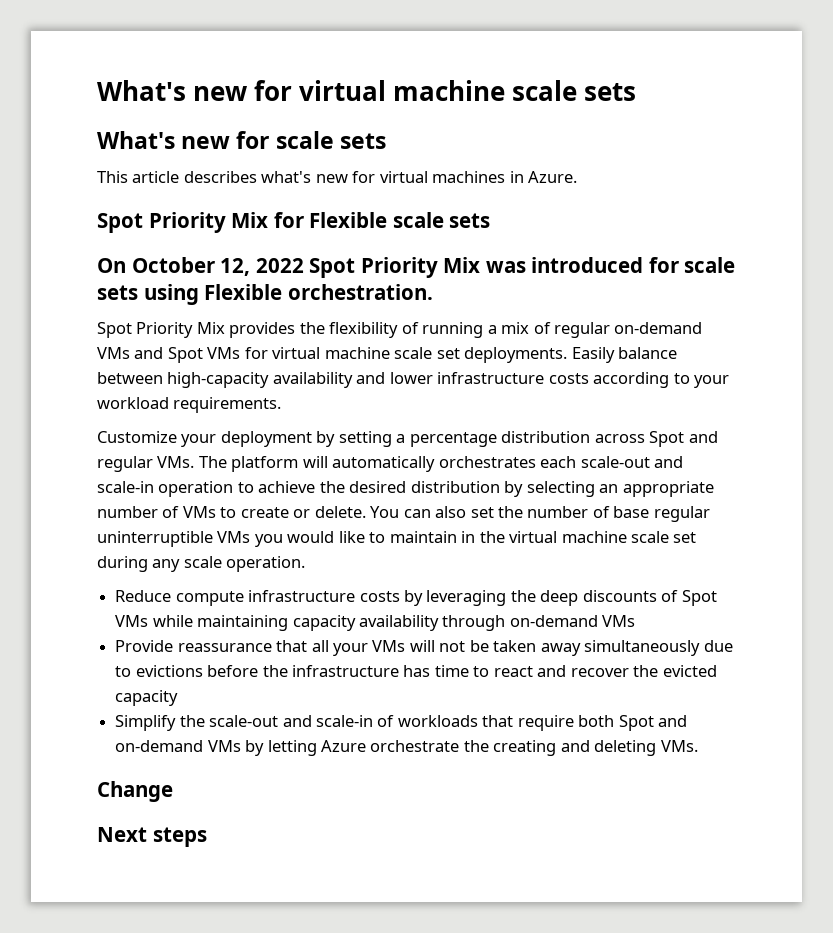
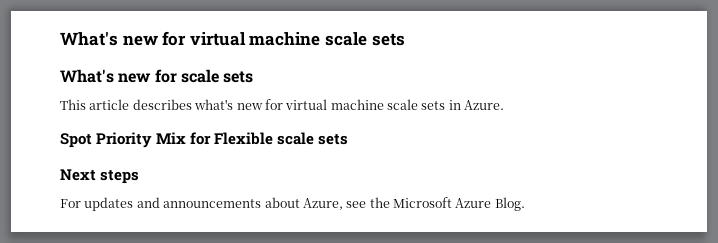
[432,171,506,183] machines -> [330,99,446,110] machine scale sets
[97,257,736,278] [97,284,433,305] [97,322,703,338] [97,347,678,363] [97,372,730,388] [97,397,282,413] [97,431,718,447] [97,456,684,472] [97,481,714,497] [97,506,710,522] [97,531,697,547] [97,556,306,572] [115,590,717,606] [115,615,636,631] [115,640,733,656] [115,665,717,677] [115,690,179,706] [115,715,688,731] [115,740,698,756] [97,781,173,802] [97,827,207,847] On October 12, 2022 Spot Priority Mix was introduced for scale sets using Flexible orchestration. // Spot Priority Mix provides the flexibility of running a mix of regular on-demand VMs and Spot VMs for virtual machine scale set deployments. Easily balance between high-capacity availability and lower infrastructure costs according to your workload requirements. // Customize your deployment by setting a percentage distribution across Spot and regular VMs. The platform will automatically orchestrates each scale-out and scale-in operation to achieve the desired distribution by selecting an appropriate number of VMs to create or delete. You can also set the number of base regular uninterruptible VMs you would like to maintain in the virtual machine scale set during any scale operation. // Reduce compute infrastructure costs by leveraging the deep discounts of Spot VMs while maintaining capacity availability through on-demand VMs // Provide reassurance that all your VMs will not be taken away simultaneously due to evictions before the infrastructure has time to react and recover the evicted capacity // Simplify the scale-out and scale-in of workloads that require both Spot and on-demand VMs by letting Azure orchestrate the creating and deleting VMs. // Change // Next steps -> [60,169,140,184] [60,197,525,211] Next steps // For updates and announcements about Azure, see the Microsoft Azure Blog.

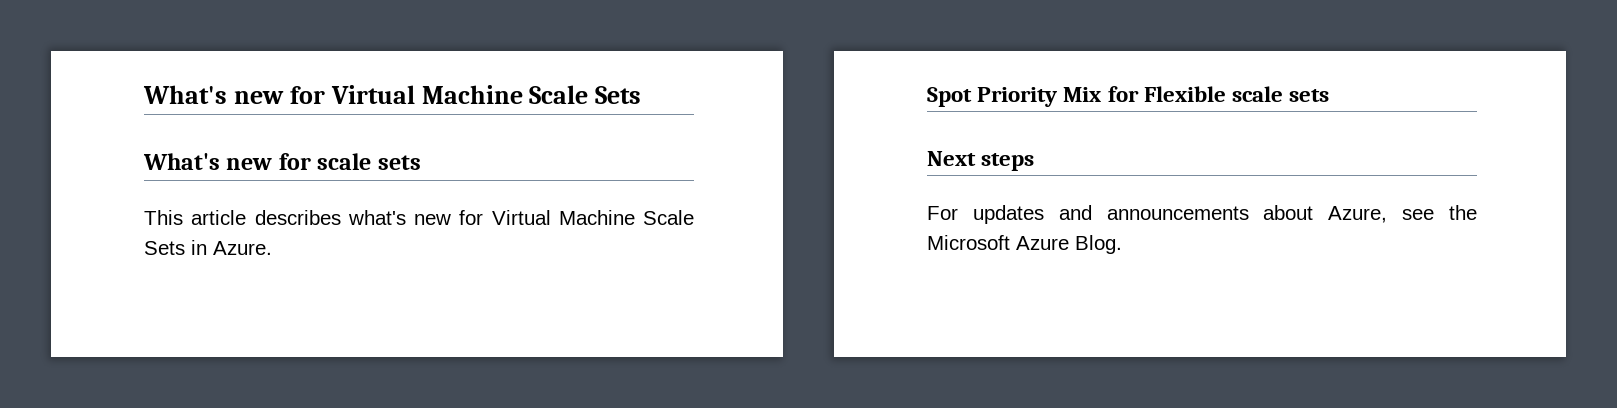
[60,31,405,46] What's new for virtual machine scale sets -> [143,85,642,104] What's new for Virtual Machine Scale Sets
[285,99,446,110] virtual machine scale sets -> [491,210,694,225] [144,241,185,255] Virtual Machine Scale Sets

